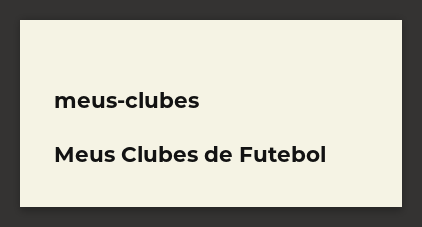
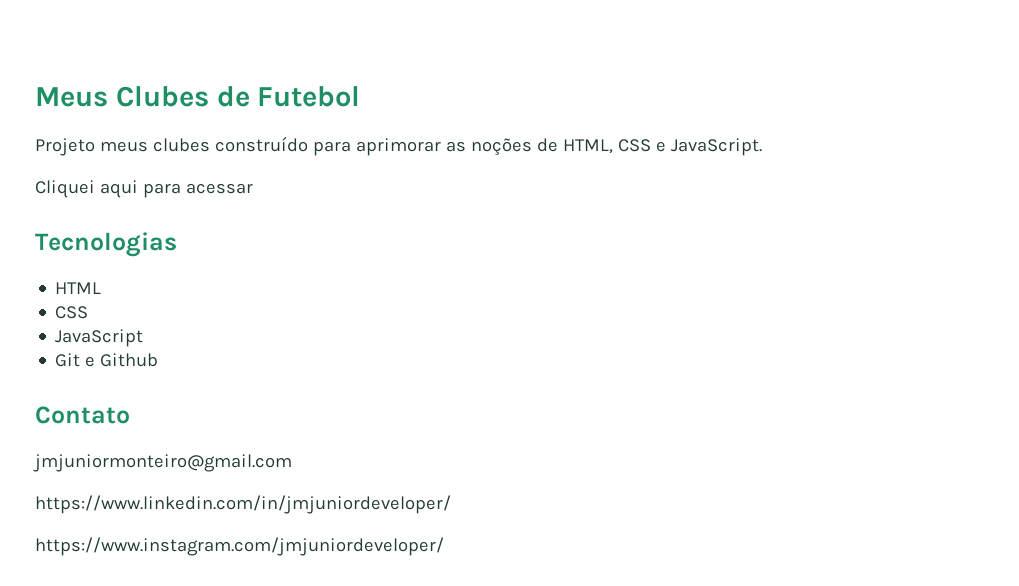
[54,92,199,108] meus-clubes // -> (35, 97) none
(326, 154) none -> [35,136,762,156] [35,180,253,198] [35,232,177,257] [55,282,102,294] [55,306,89,319] [55,329,144,347] [55,353,159,367] [35,406,130,424] [33,454,292,472] [35,495,451,514] [35,537,444,556] // Projeto meus clubes construído para aprimorar as noções de HTML, CSS e JavaScript. // Cliquei aqui para acessar // Tecnologias // HTML // CSS // JavaScript // Git e Github // Contato // jmjuniormonteiro@gmail.com // https://www.linkedin.com/in/jmjuniordeveloper/ // https://www.instagram.com/jmjuniordeveloper/

